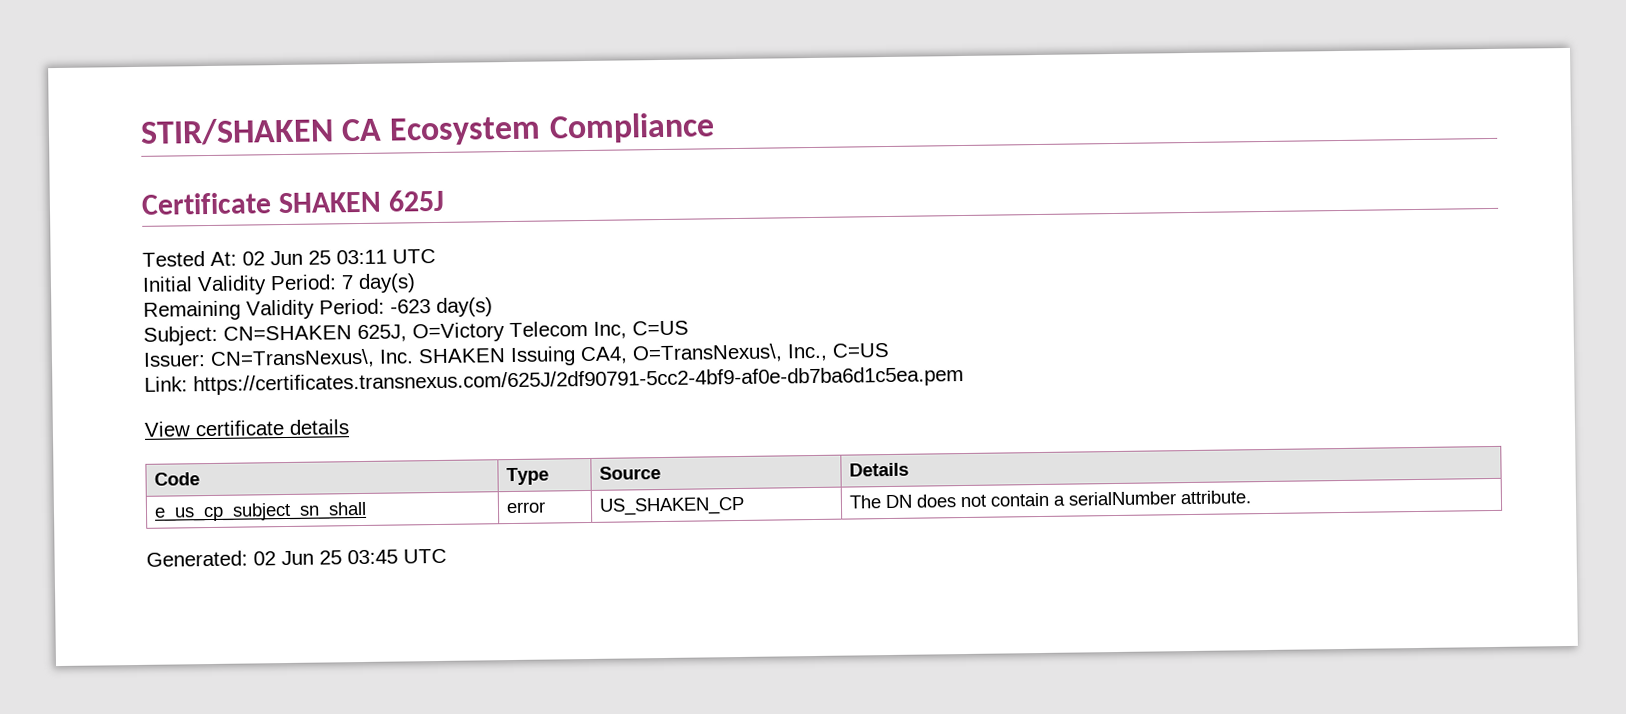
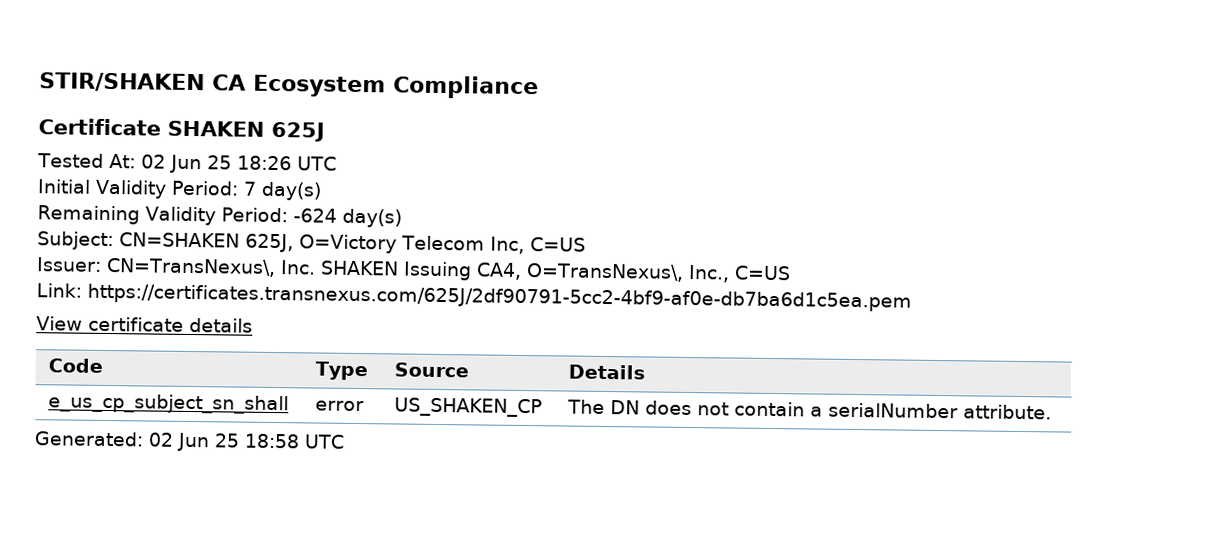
[336,249,387,265] 03:11 -> [236,155,292,171] 18:26
[390,299,431,314] -623 -> [292,208,337,223] -624
[347,549,398,565] 03:45 -> [244,433,300,449] 18:58

